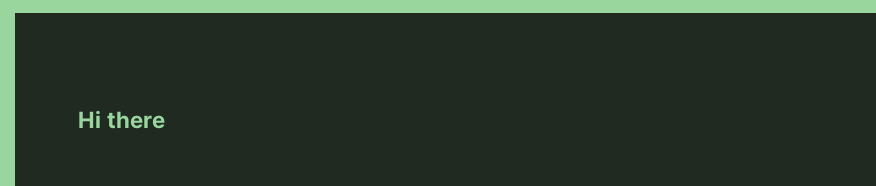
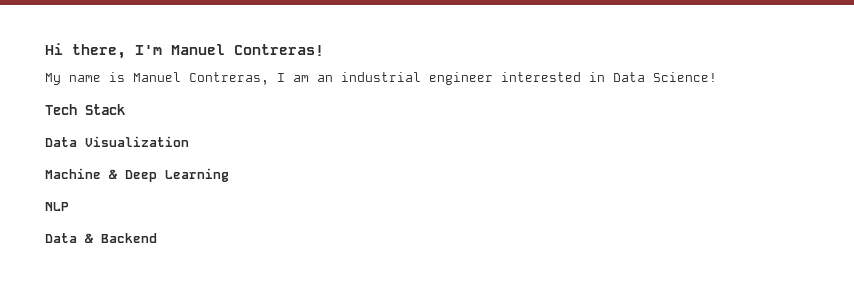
[107,111,166,129] there -> [72,44,324,59] [45,72,717,85] [45,104,125,115] [45,136,189,147] [45,168,229,182] [45,202,69,211] [45,233,157,243] there, I'm Manuel Contreras! // My name is Manuel Contreras, I am an industrial engineer interested in Data Science! // Tech Stack // Data Visualization // Machine & Deep Learning // NLP // Data & Backend

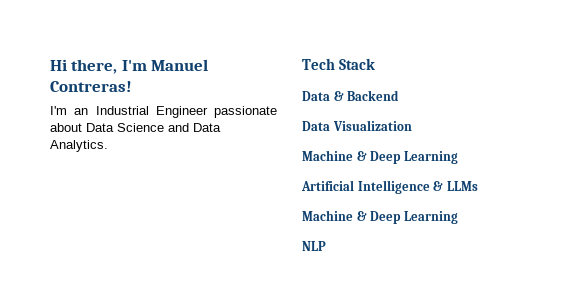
[45,72,717,85] My name is Manuel Contreras, I am an industrial engineer interested in Data Science! -> [50,106,277,118] [50,123,221,132] [50,140,108,152] I'm an Industrial Engineer passionate about Data Science and Data Analytics.
(125, 109) none -> [302,90,400,101] // Data & Backend
[45,202,69,211] [45,233,157,243] NLP // Data & Backend -> [301,180,478,194] [302,210,458,224] [302,241,326,251] Artificial Intelligence & LLMs // Machine & Deep Learning // NLP

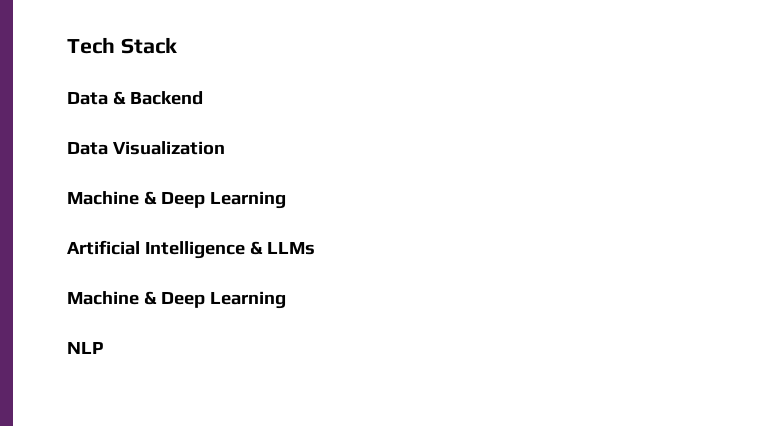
[50,59,209,74] [50,81,132,92] [50,106,277,118] [50,123,221,132] [50,140,108,152] Hi there, I'm Manuel Contreras! // I'm an Industrial Engineer passionate about Data Science and Data Analytics. // -> (67, 45) none

